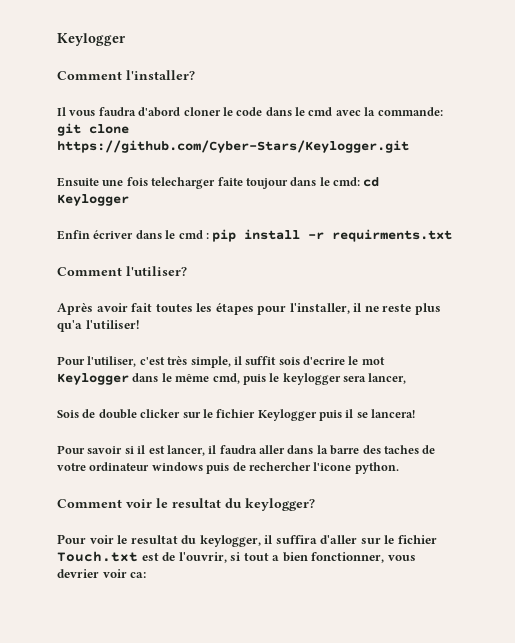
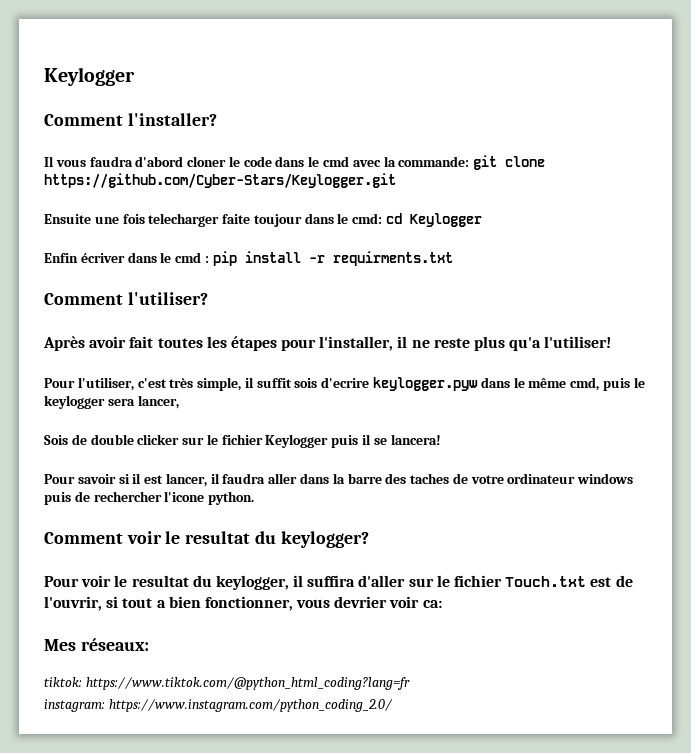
[348,356,385,365] [57,373,129,385] le mot Keylogger -> [373,377,479,391] keylogger.pyw
(147, 575) none -> [44,638,149,651] [44,677,410,690] [44,699,393,712] // Mes réseaux: // tiktok: https://www.tiktok.com/@python_html_coding?lang=fr // instagram: https://www.instagram.com/python_coding_2.0/

